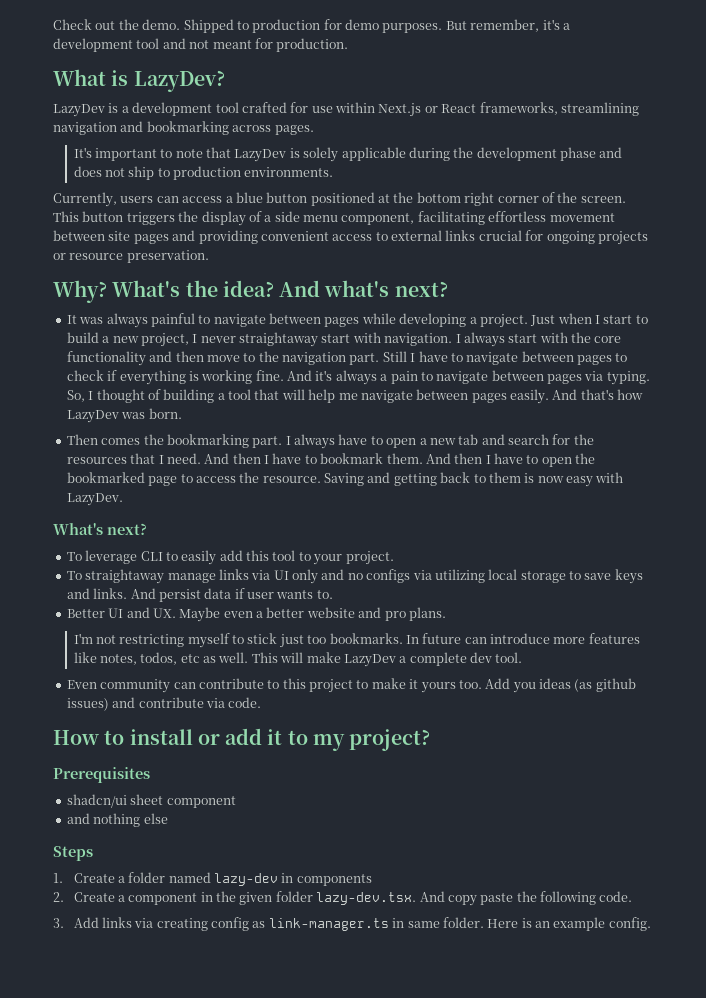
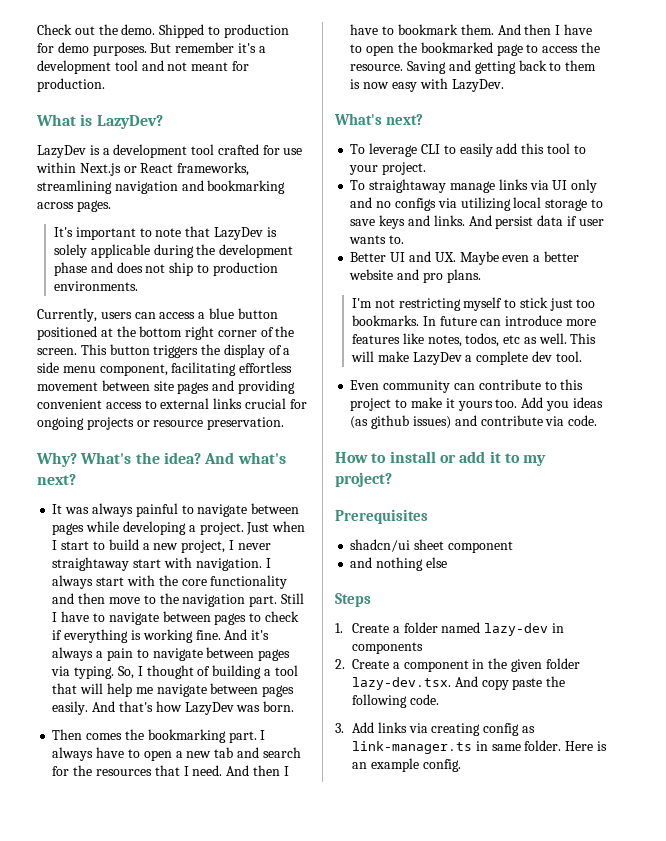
[470,19,540,32] remember, -> [175,42,235,53] remember

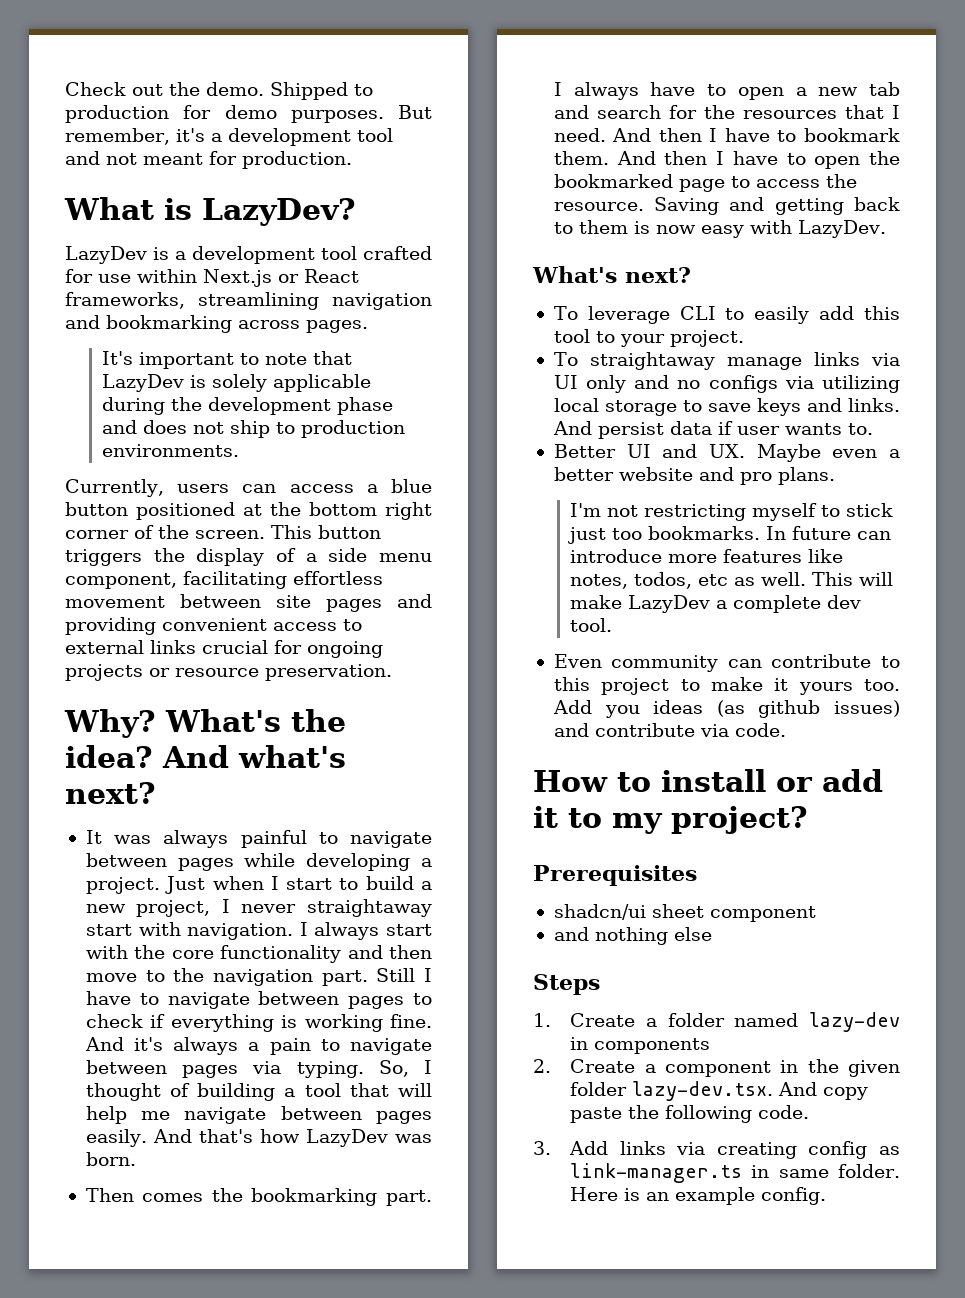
[175,42,235,53] remember -> [65,128,170,145] remember,

